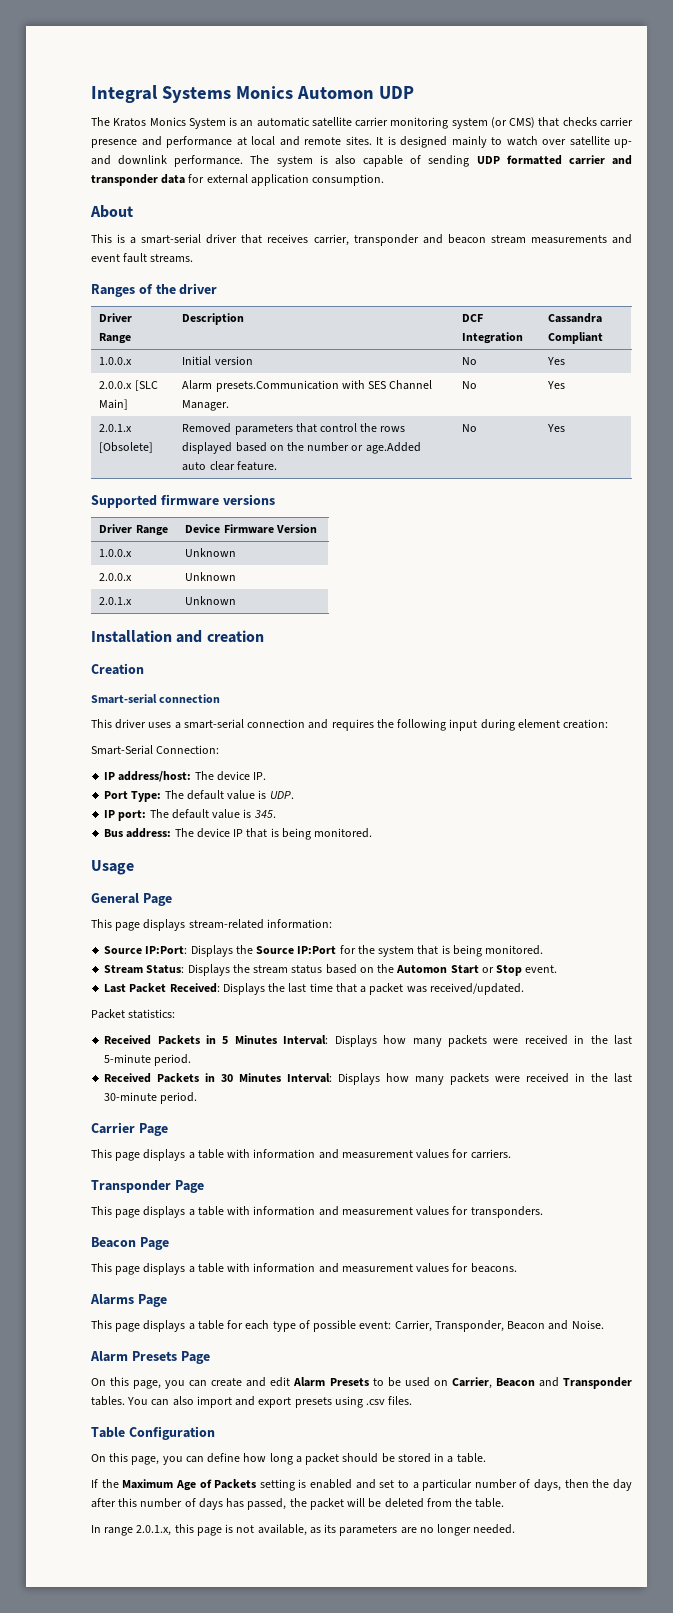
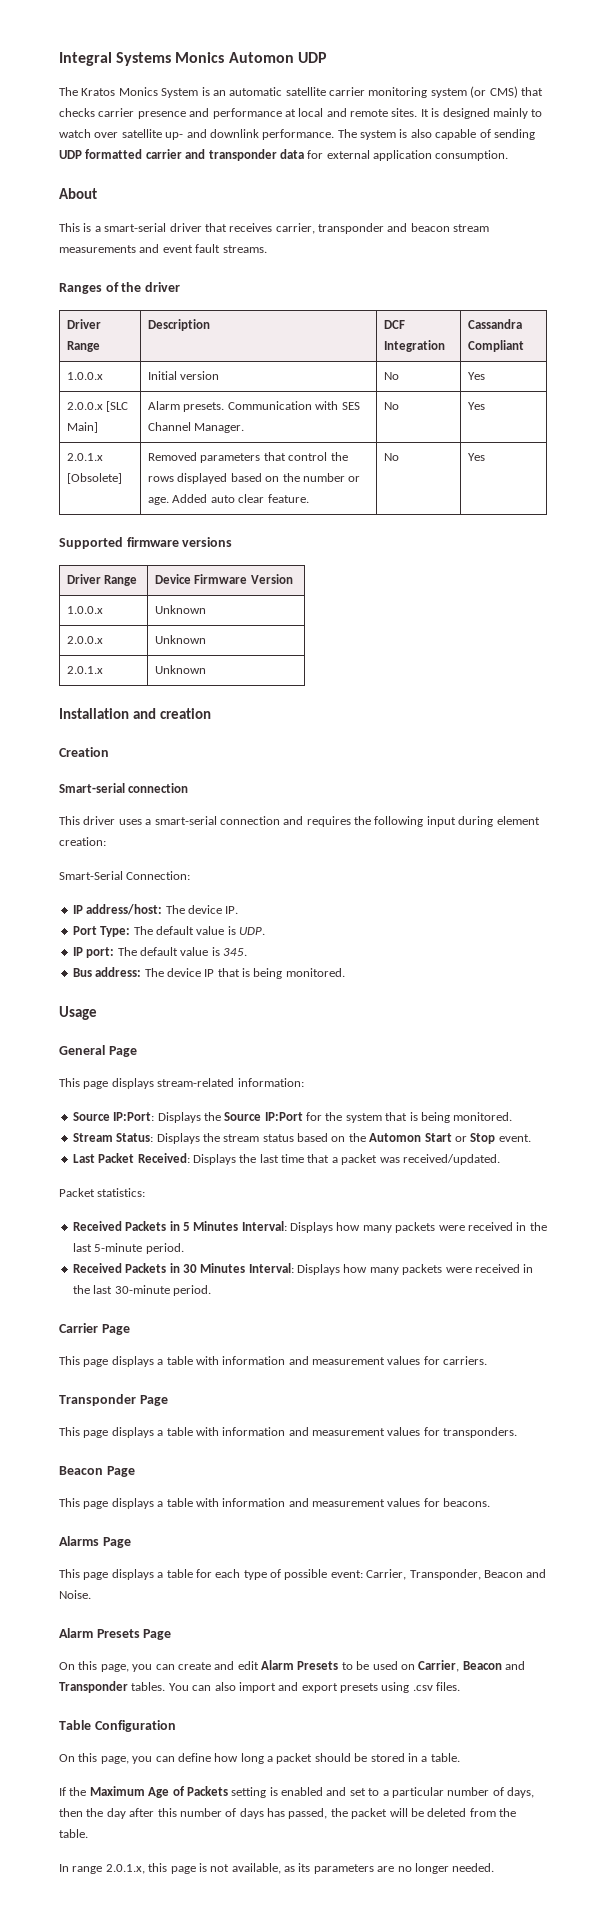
[215,380,339,392] presets.Communication -> [183,401,312,412] presets. Communication
[365,442,421,454] age.Added -> [148,494,208,505] age. Added

